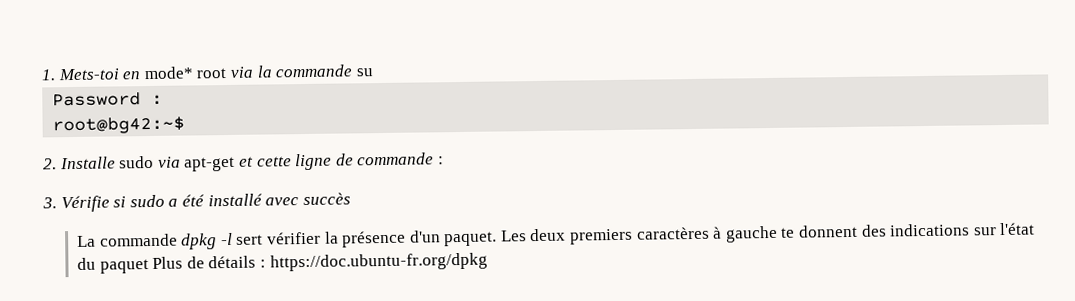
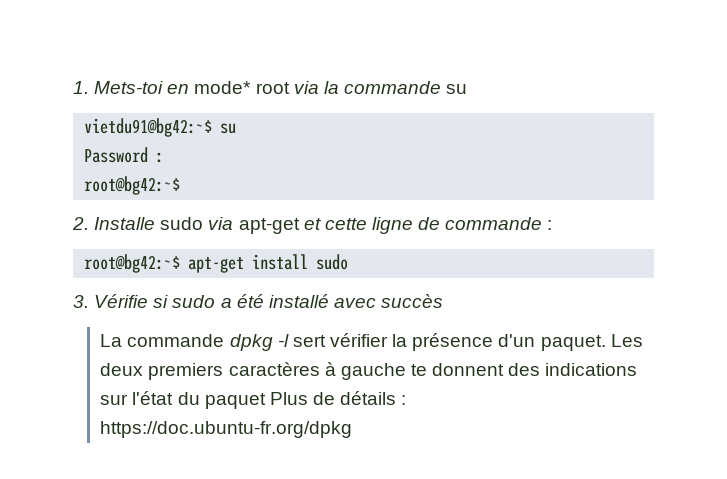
(374, 72) none -> [84,118,237,137] // vietdu91@bg42:~$ su
(444, 160) none -> [84,254,349,273] // root@bg42:~$ apt-get install sudo

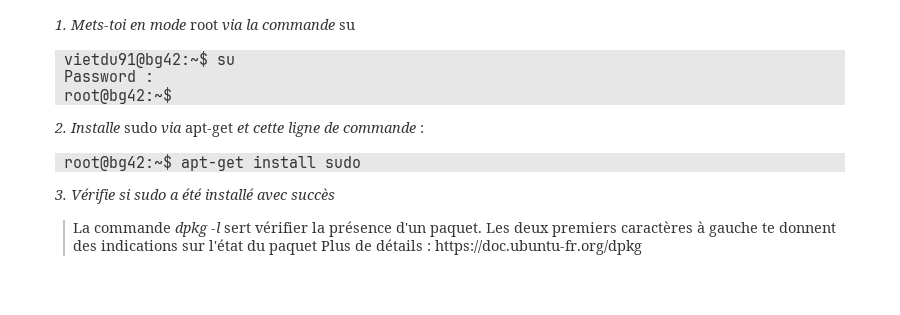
[194,81,252,94] mode* -> [150,19,186,30] mode

